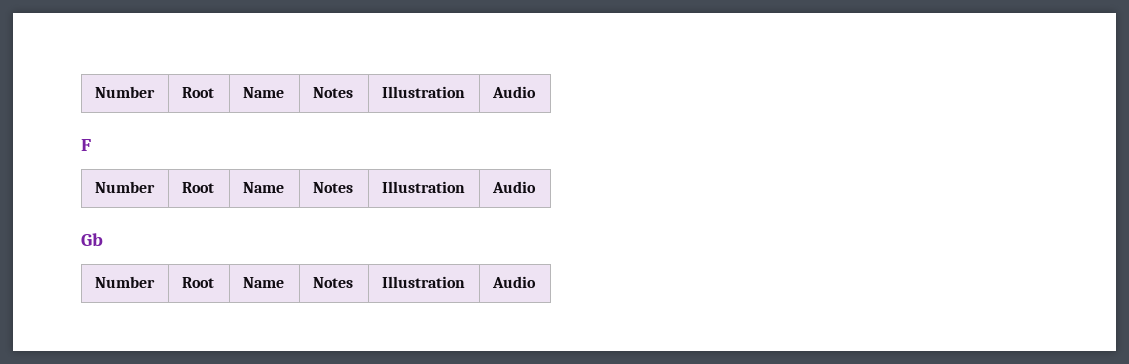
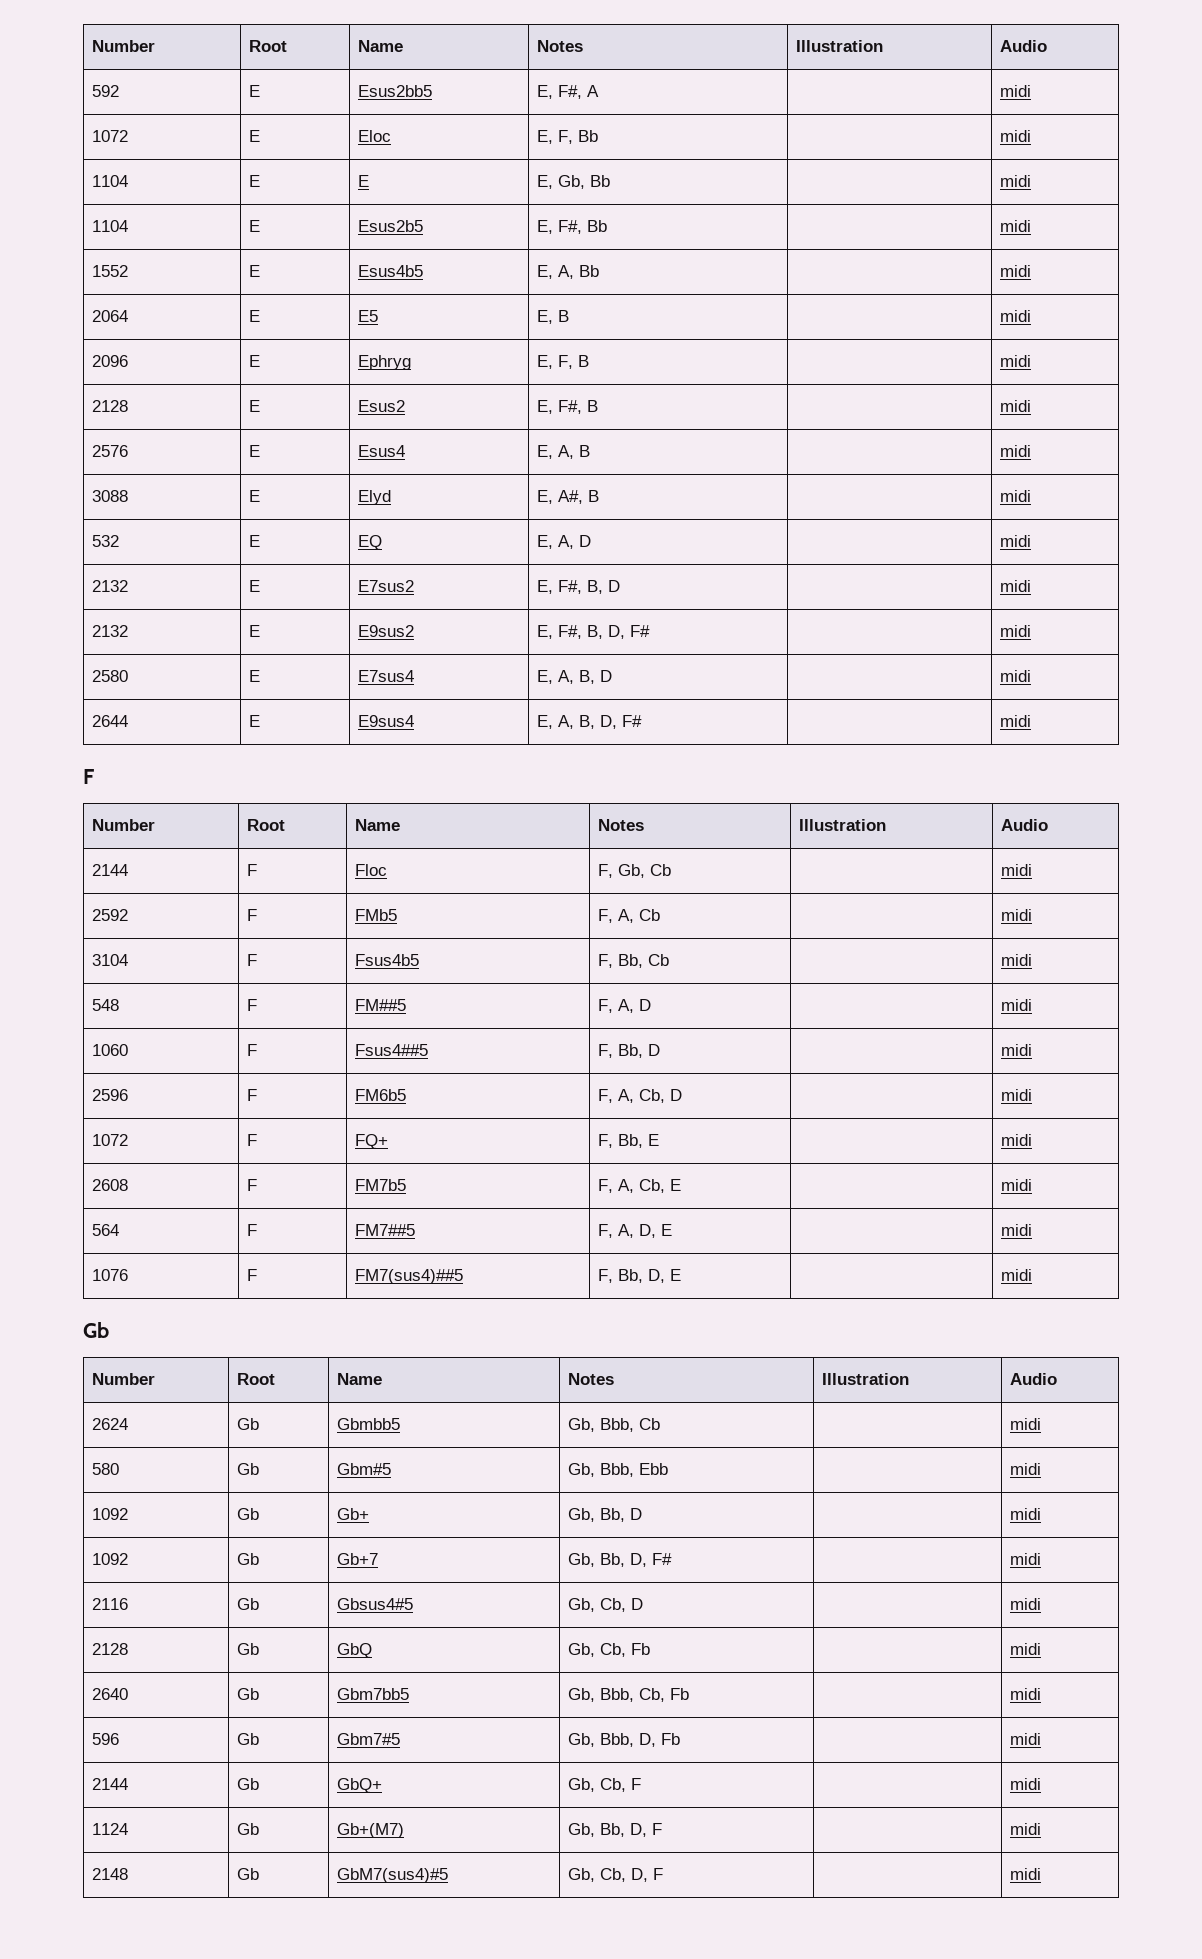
[94,86,155,98] [181,87,214,98] [242,87,284,98] [312,87,353,98] [381,86,465,98] [491,86,536,98] Number | Root | Name | Notes | Illustration | Audio -> [91,40,155,52] [248,40,287,52] [357,40,403,52] [536,40,583,52] [795,40,883,52] [999,40,1047,52] [91,85,119,97] [248,85,260,97] [357,85,432,97] [536,85,599,99] [999,85,1031,97] [91,130,128,142] [248,130,260,142] [357,130,391,142] [536,130,598,144] [999,130,1031,142] [91,175,128,187] [248,175,260,187] [357,175,369,187] [536,175,610,189] [999,175,1031,187] [91,220,128,232] [248,220,260,232] [357,220,423,232] [536,220,607,234] [999,220,1031,232] [91,265,128,277] [248,265,260,277] [357,265,423,277] [536,265,599,279] [999,265,1031,277] [91,310,128,322] [248,310,260,322] [357,310,378,322] [536,310,569,324] [999,310,1031,322] [91,355,128,367] [248,355,260,367] [357,355,411,370] [536,355,589,369] [999,355,1031,367] [91,400,128,412] [248,400,260,412] [357,400,405,412] [536,400,598,414] [999,400,1031,412] [91,445,128,457] [248,445,260,457] [357,445,405,457] [536,445,590,459] [999,445,1031,457] [91,490,128,502] [248,490,260,502] [357,490,391,505] [536,490,599,504] [999,490,1031,502] [91,535,119,547] [248,535,260,547] [357,535,382,550] [536,535,591,549] [999,535,1031,547] [91,580,128,592] [248,580,260,592] [357,580,414,592] [536,580,620,594] [999,580,1031,592] [91,625,128,637] [248,625,260,637] [357,625,414,637] [536,625,650,639] [999,625,1031,637] [91,670,128,682] [248,670,260,682] [357,670,414,682] [536,670,612,684] [999,670,1031,682] [91,715,128,727] [248,715,260,727] [357,715,414,727] [536,715,642,729] [999,715,1031,727] Number | Root | Name | Notes | Illustration | Audio // 592 | E | Esus2bb5 | E, F#, A | | midi // 1072 | E | Eloc | E, F, Bb | | midi // 1104 | E | E | E, Gb, Bb | | midi // 1104 | E | Esus2b5 | E, F#, Bb | | midi // 1552 | E | Esus4b5 | E, A, Bb | | midi // 2064 | E | E5 | E, B | | midi // 2096 | E | Ephryg | E, F, B | | midi // 2128 | E | Esus2 | E, F#, B | | midi // 2576 | E | Esus4 | E, A, B | | midi // 3088 | E | Elyd | E, A#, B | | midi // 532 | E | EQ | E, A, D | | midi // 2132 | E | E7sus2 | E, F#, B, D | | midi // 2132 | E | E9sus2 | E, F#, B, D, F# | | midi // 2580 | E | E7sus4 | E, A, B, D | | midi // 2644 | E | E9sus4 | E, A, B, D, F# | | midi
(536, 187) none -> [91,864,128,876] [246,864,257,876] [354,864,387,876] [597,864,671,878] [1000,864,1032,876] [91,909,128,921] [246,909,257,921] [354,909,397,921] [597,909,660,923] [1000,909,1032,921] [91,954,128,966] [246,954,257,966] [354,954,419,966] [597,954,669,968] [1000,954,1032,966] [91,999,119,1011] [246,999,257,1011] [354,999,406,1011] [597,999,651,1013] [1000,999,1032,1011] [91,1044,128,1056] [246,1044,257,1056] [354,1044,428,1056] [597,1044,660,1058] [1000,1044,1032,1056] [91,1089,128,1101] [246,1089,257,1101] [354,1089,406,1101] [597,1089,682,1103] [1000,1089,1032,1101] [91,1134,128,1146] [246,1134,257,1146] [354,1134,388,1149] [597,1134,659,1148] [1000,1134,1032,1146] [91,1179,128,1191] [246,1179,257,1191] [354,1179,406,1191] [597,1179,681,1193] [1000,1179,1032,1191] [91,1224,119,1236] [246,1224,257,1236] [354,1224,415,1236] [597,1224,672,1238] [1000,1224,1032,1236] [91,1269,128,1281] [246,1269,257,1281] [354,1269,463,1284] [597,1269,681,1283] [1000,1269,1032,1281] // 2144 | F | Floc | F, Gb, Cb | | midi // 2592 | F | FMb5 | F, A, Cb | | midi // 3104 | F | Fsus4b5 | F, Bb, Cb | | midi // 548 | F | FM##5 | F, A, D | | midi // 1060 | F | Fsus4##5 | F, Bb, D | | midi // 2596 | F | FM6b5 | F, A, Cb, D | | midi // 1072 | F | FQ+ | F, Bb, E | | midi // 2608 | F | FM7b5 | F, A, Cb, E | | midi // 564 | F | FM7##5 | F, A, D, E | | midi // 1076 | F | FM7(sus4)##5 | F, Bb, D, E | | midi
(536, 282) none -> [91,1418,128,1430] [236,1418,259,1430] [336,1418,400,1430] [567,1418,660,1432] [1009,1418,1041,1430] [91,1463,119,1475] [236,1463,259,1475] [336,1463,391,1475] [567,1463,668,1477] [1009,1463,1041,1475] [91,1508,128,1520] [236,1508,259,1520] [336,1508,369,1520] [567,1508,642,1522] [1009,1508,1041,1520] [91,1553,128,1565] [236,1553,259,1565] [336,1553,378,1565] [567,1553,672,1567] [1009,1553,1041,1565] [91,1598,128,1610] [236,1598,259,1610] [336,1598,413,1610] [567,1598,643,1612] [1009,1598,1041,1610] [91,1643,128,1655] [236,1643,259,1655] [336,1643,372,1658] [567,1643,650,1657] [1009,1643,1041,1655] [91,1688,128,1700] [236,1688,259,1700] [336,1688,409,1700] [567,1688,689,1702] [1009,1688,1041,1700] [91,1733,119,1745] [236,1733,259,1745] [336,1733,400,1745] [567,1733,680,1747] [1009,1733,1041,1745] [91,1778,128,1790] [236,1778,259,1790] [336,1778,382,1793] [567,1778,641,1792] [1009,1778,1041,1790] [91,1823,128,1835] [236,1823,259,1835] [336,1823,404,1838] [567,1823,662,1837] [1009,1823,1041,1835] [91,1868,128,1880] [236,1868,259,1880] [336,1868,448,1883] [567,1868,663,1882] [1009,1868,1041,1880] // 2624 | Gb | Gbmbb5 | Gb, Bbb, Cb | | midi // 580 | Gb | Gbm#5 | Gb, Bbb, Ebb | | midi // 1092 | Gb | Gb+ | Gb, Bb, D | | midi // 1092 | Gb | Gb+7 | Gb, Bb, D, F# | | midi // 2116 | Gb | Gbsus4#5 | Gb, Cb, D | | midi // 2128 | Gb | GbQ | Gb, Cb, Fb | | midi // 2640 | Gb | Gbm7bb5 | Gb, Bbb, Cb, Fb | | midi // 596 | Gb | Gbm7#5 | Gb, Bbb, D, Fb | | midi // 2144 | Gb | GbQ+ | Gb, Cb, F | | midi // 1124 | Gb | Gb+(M7) | Gb, Bb, D, F | | midi // 2148 | Gb | GbM7(sus4)#5 | Gb, Cb, D, F | | midi

